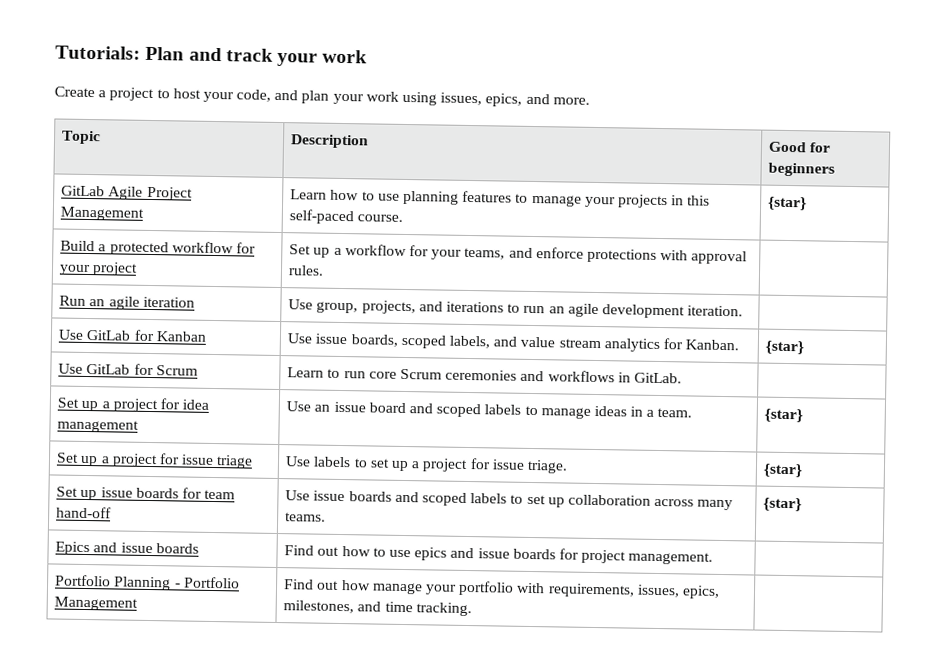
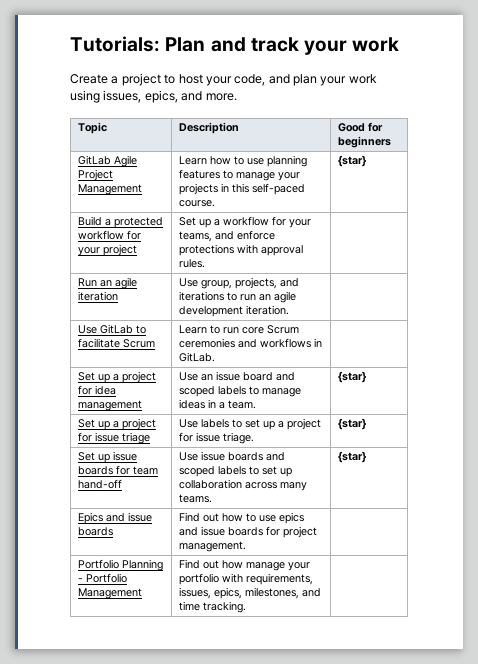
[133,329,207,342] [287,333,740,352] [765,340,805,355] [58,363,154,376] for Kanban | Use issue boards, scoped labels, and value stream analytics for Kanban. | {star} // Use GitLab for -> [136,325,147,334] [78,338,121,348] to facilitate

